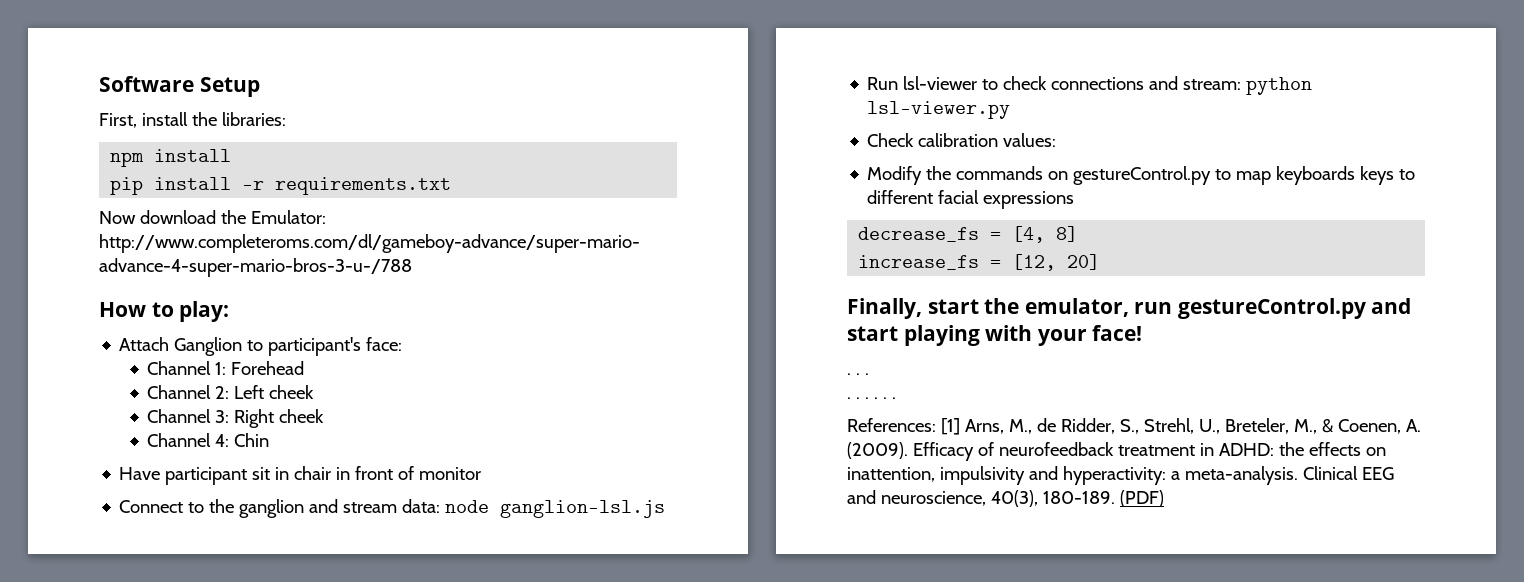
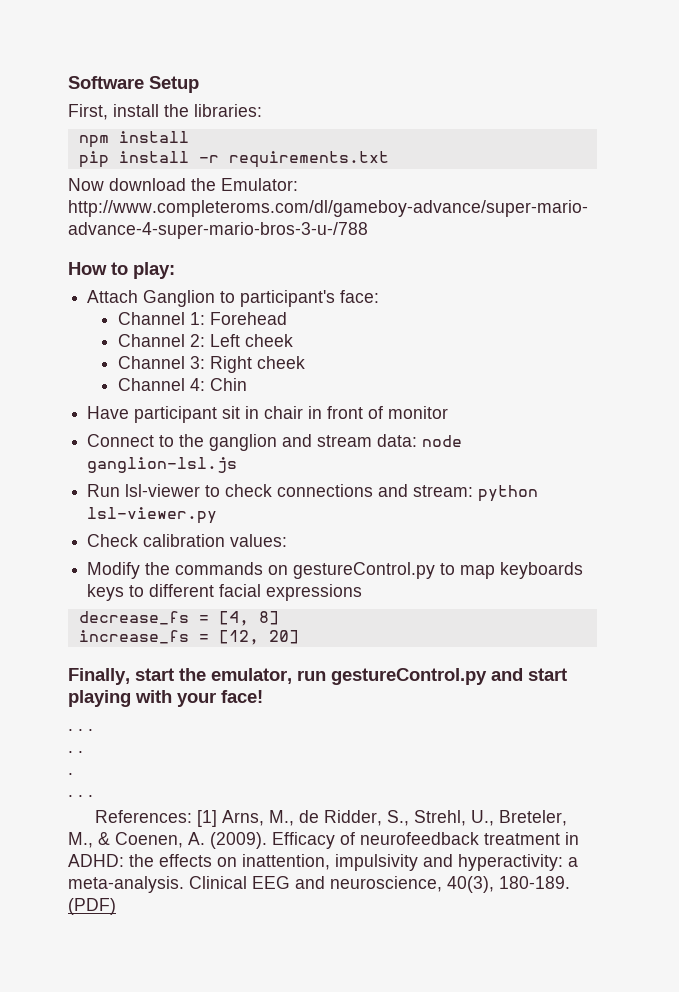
[864,397,869,399] . -> [68,773,73,775] // . //

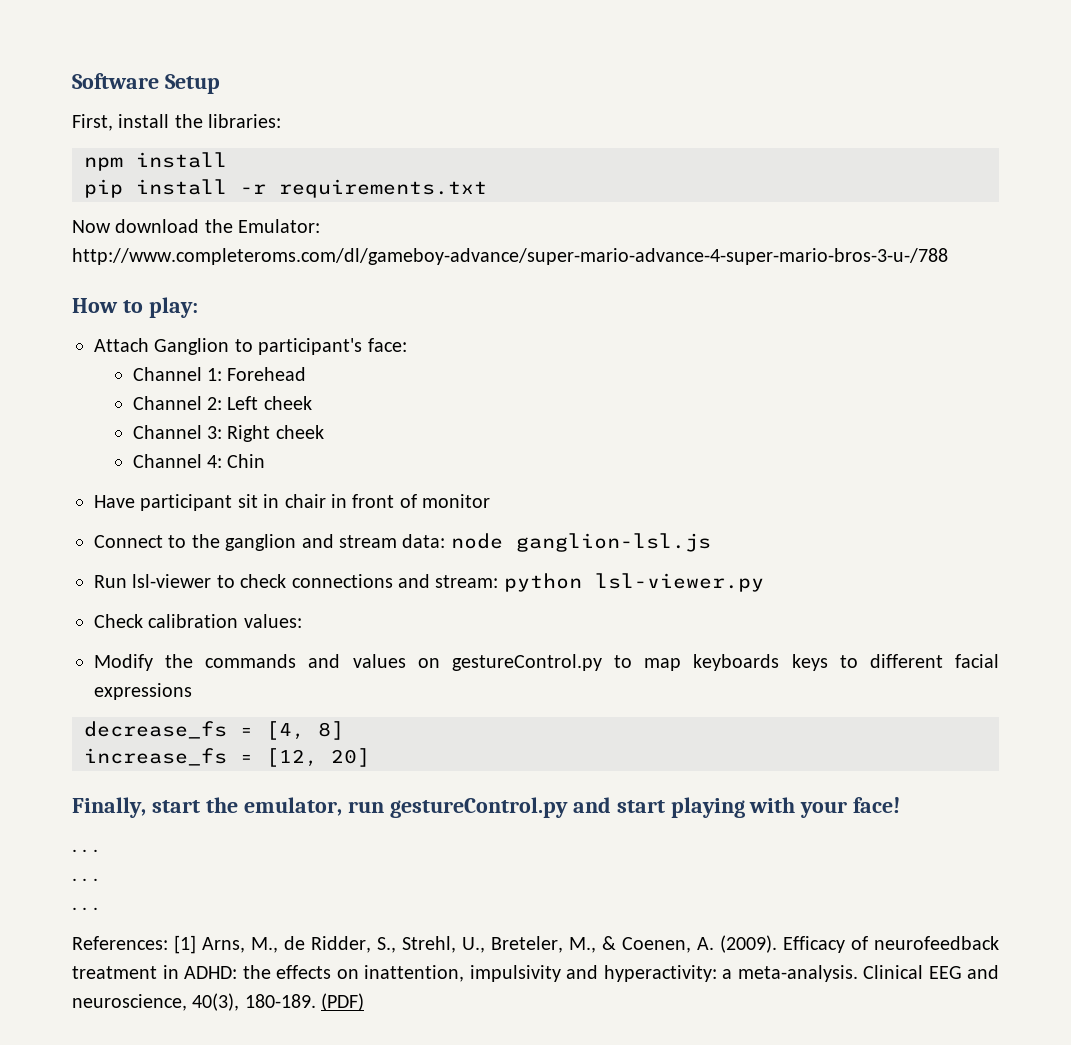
(264, 568) none -> [308,654,406,668] and values
(83, 752) // -> (88, 879) none

